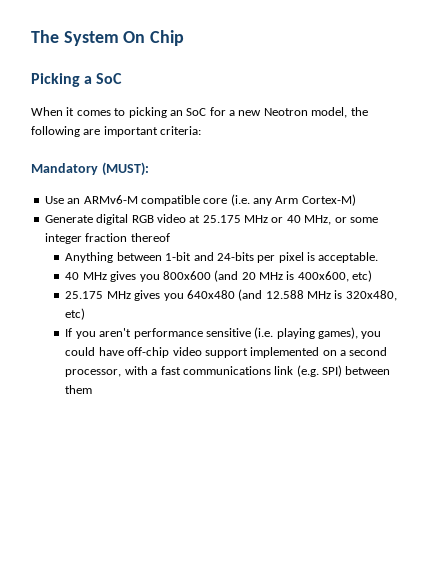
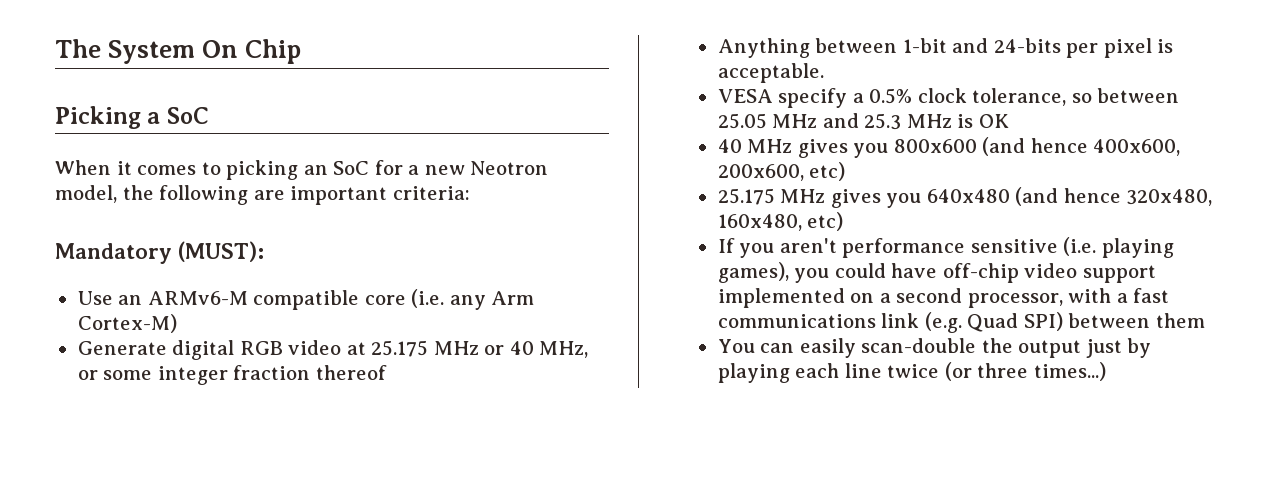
(379, 257) none -> [717,88,1180,108] [717,113,1009,130] // VESA specify a 0.5% clock tolerance, so between 25.05 MHz and 25.3 MHz is OK
[241,271,349,282] 20 MHz is 400x600, -> [1030,138,1181,156] [717,164,804,181] hence 400x600, 200x600,
[265,290,397,301] 12.588 MHz is 320x480, -> [1063,188,1213,206] [717,214,802,231] hence 320x480, 160x480,
(319, 371) none -> [967,313,1019,332] Quad
(93, 389) none -> [717,338,1152,358] [717,362,1106,383] // You can easily scan-double the output just by playing each line twice (or three times...)

